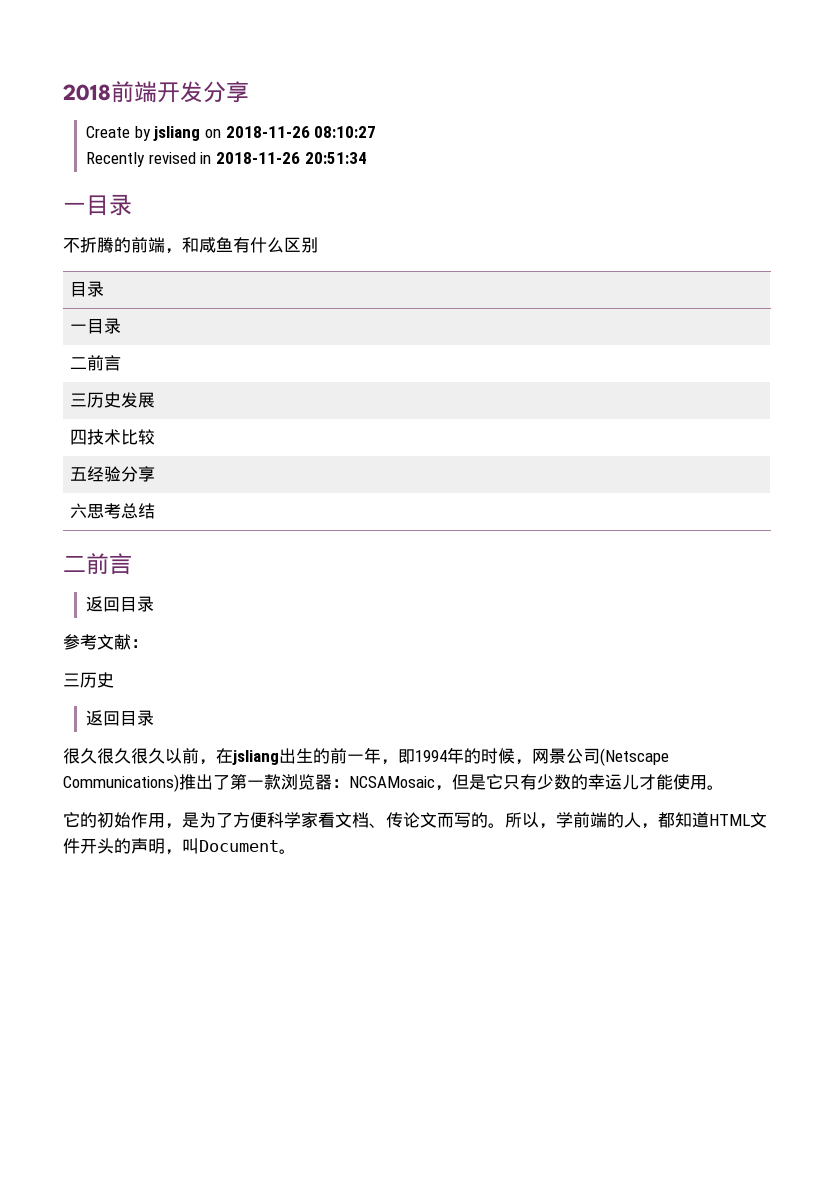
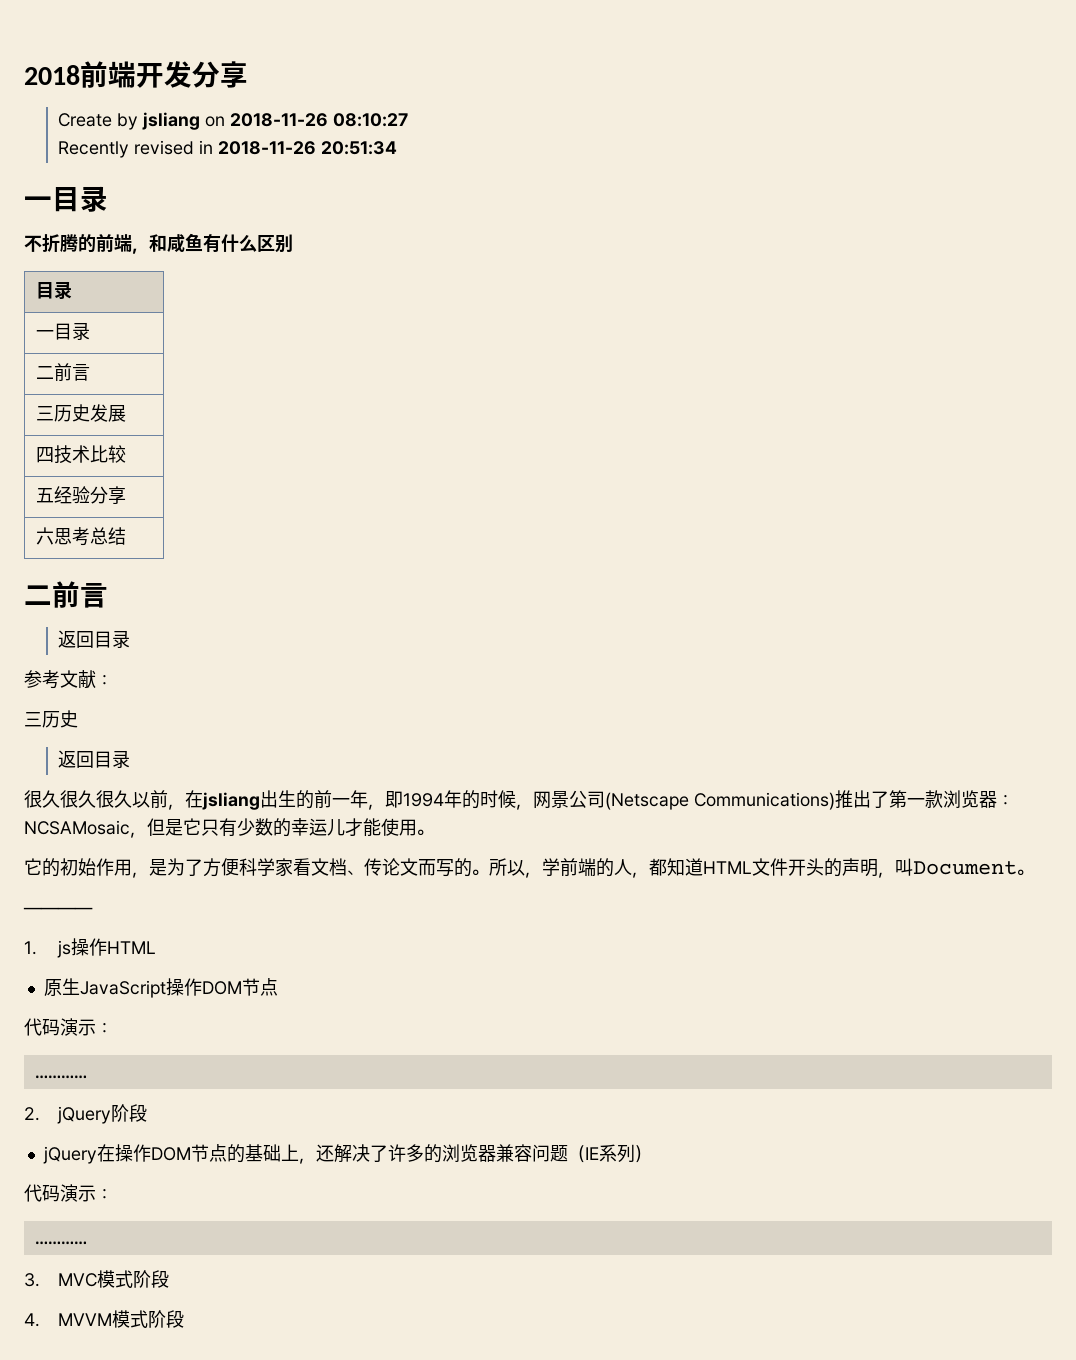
(296, 851) none -> [23,907,93,914] [24,938,157,958] [43,978,278,998] [24,1018,113,1036] [34,1075,87,1079] [24,1104,148,1124] [42,1144,652,1164] [24,1184,113,1202] [34,1241,87,1245] [24,1270,170,1288] [24,1310,185,1328] // ———— // 1. js操作HTML // 原生JavaScript操作DOM节点 // 代码演示： // ………… // 2. jQuery阶段 // jQuery在操作DOM节点的基础上，还解决了许多的浏览器兼容问题（IE系列） // 代码演示： // ………… // 3. MVC模式阶段 // 4. MVVM模式阶段

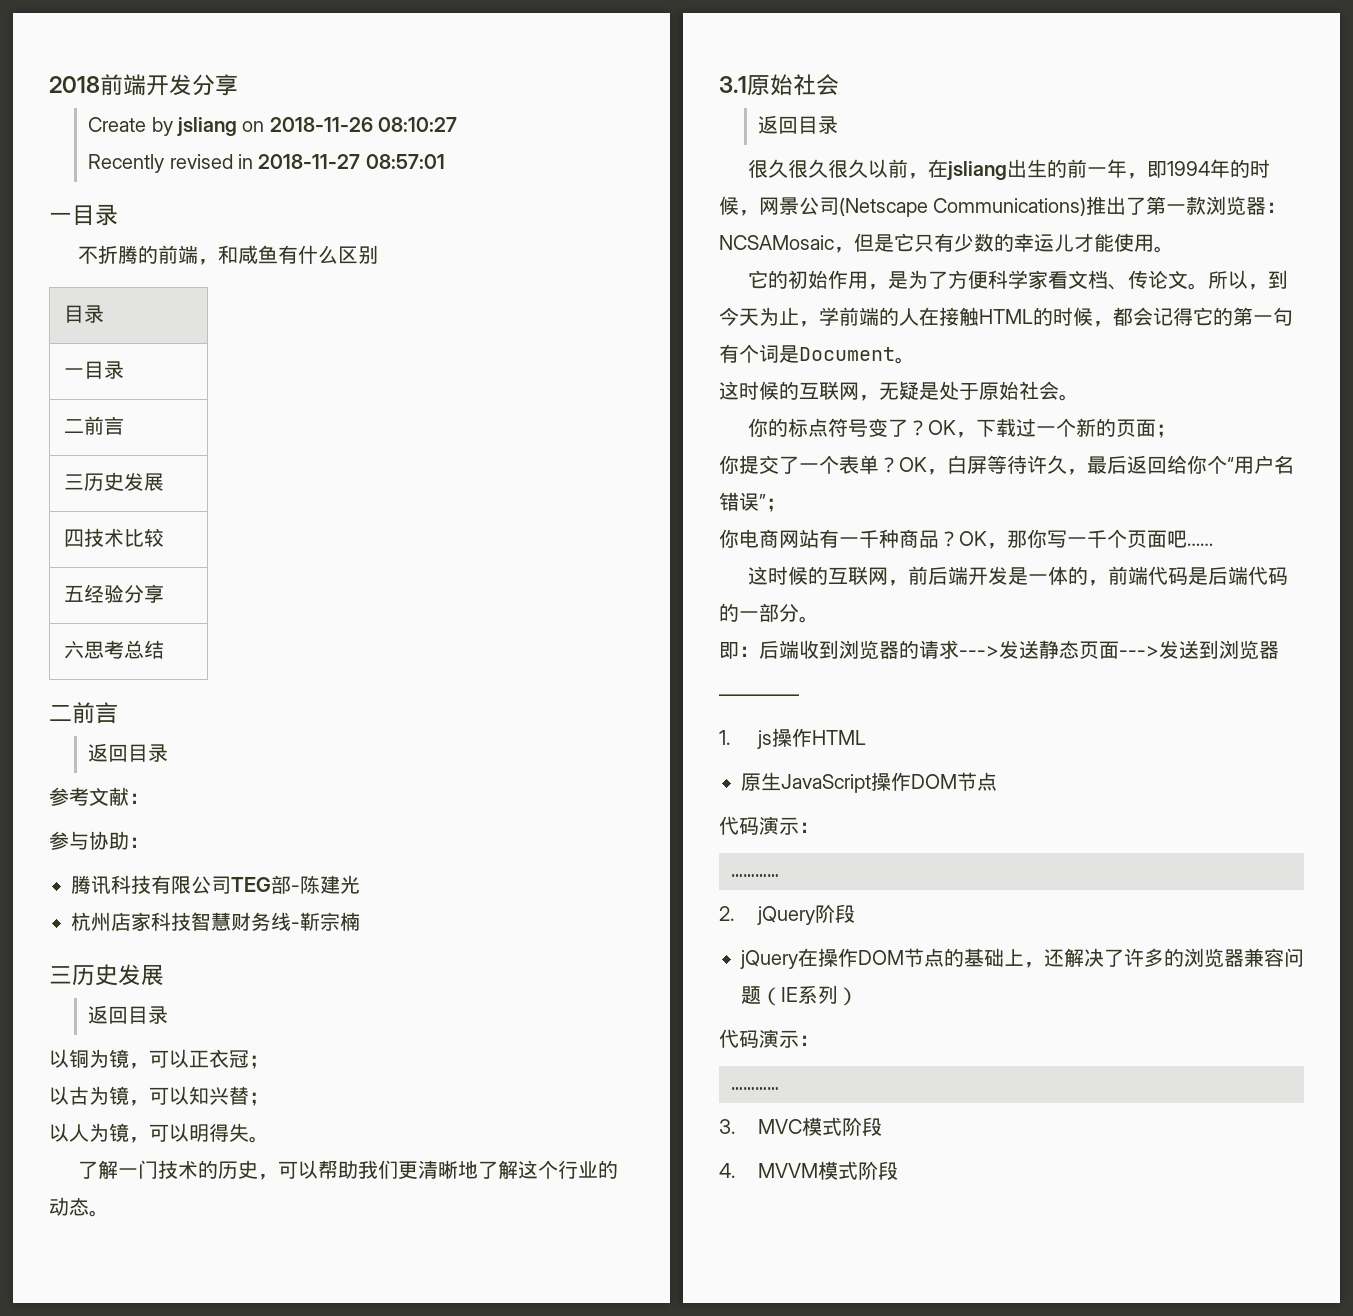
[218,141,398,155] 2018-11-26 20:51:34 -> [258,154,445,169] 2018-11-27 08:57:01
[24,710,78,728] 三历史 -> [49,831,149,850] [71,875,360,894] [71,912,360,932] [49,964,164,986] [88,1005,169,1024] [49,1049,269,1069] [49,1086,269,1106] [49,1123,269,1143] [77,1160,618,1180] [49,1197,109,1217] [719,74,839,96] 参与协助： // 腾讯科技有限公司TEG部-陈建光 // 杭州店家科技智慧财务线-靳宗楠 // 三历史发展 // 返回目录 // 以铜为镜，可以正衣冠； // 以古为镜，可以知兴替； // 以人为镜，可以明得失。 // 了解一门技术的历史，可以帮助我们更清晰地了解这个行业的动态。 // 3.1原始社会
[418,858,472,877] 而写的 -> (1188, 279) none
[542,858,1034,878] 学前端的人，都知道HTML文件开头的声明，叫Document。 -> [1267,270,1288,289] [719,307,1293,327] [719,344,915,364] [719,381,1079,401] [747,418,1176,438] [719,455,1294,475] [719,492,786,512] [719,529,1213,549] [747,566,1288,586] [719,603,819,623] [719,640,1279,659] 到今天为止，学前端的人在接触HTML的时候，都会记得它的第一句有个词是Document。 // 这时候的互联网，无疑是处于原始社会。 // 你的标点符号变了？OK，下载过一个新的页面； // 你提交了一个表单？OK，白屏等待许久，最后返回给你个“用户名错误”； // 你电商网站有一千种商品？OK，那你写一千个页面吧…… // 这时候的互联网，前后端开发是一体的，前端代码是后端代码的一部分。 // 即：后端收到浏览器的请求--->发送静态页面--->发送到浏览器

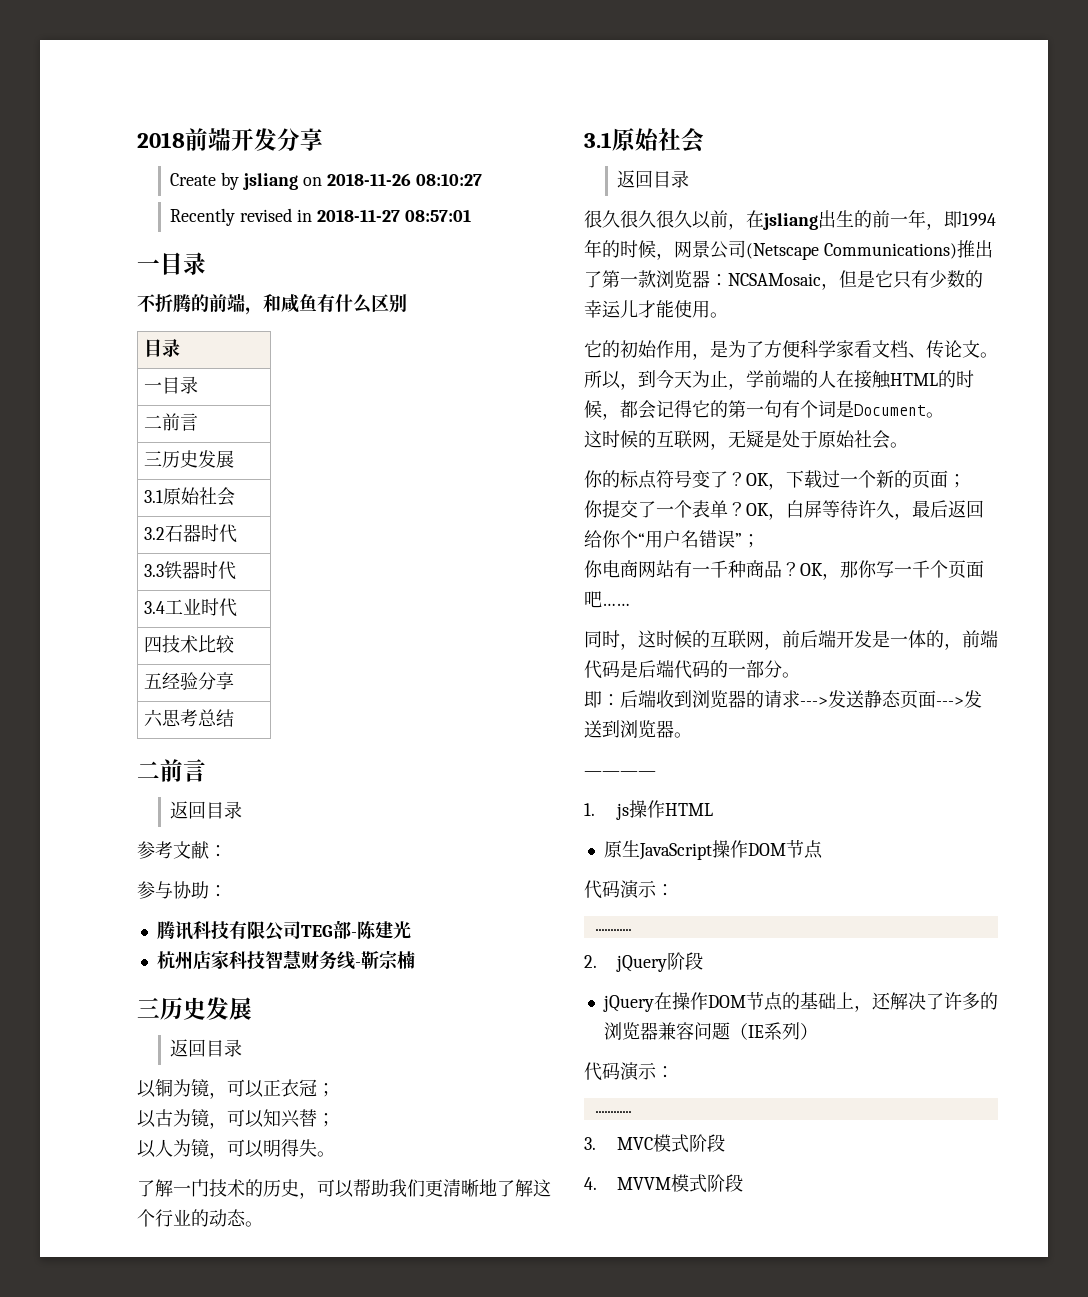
(164, 482) none -> [144,487,236,506] [144,524,238,543] [144,561,237,580] [144,598,238,617] // 3.1原始社会 // 3.2石器时代 // 3.3铁器时代 // 3.4工业时代
(1213, 544) none -> [584,630,638,650] 同时，
(1279, 650) none -> [674,732,692,738] 。

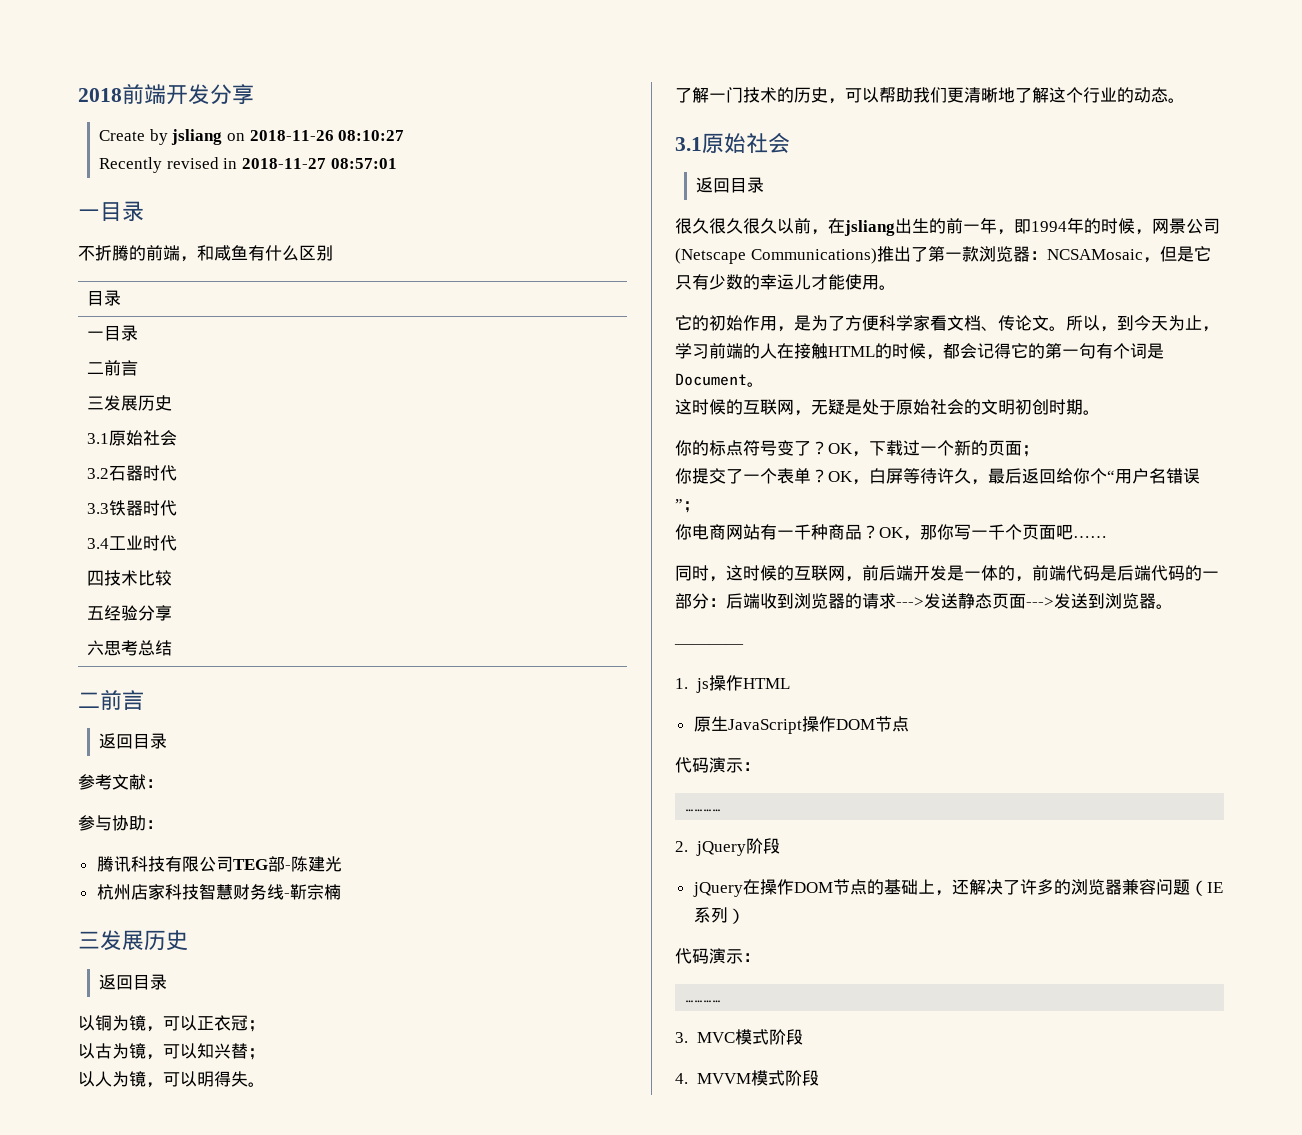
[162,450,235,468] 历史发展 -> [104,395,173,411] 发展历史
[160,997,252,1020] 历史发展 -> [100,930,188,951] 发展历史
(764, 379) none -> [692,344,709,359] 习
(890, 439) none -> [964,399,1083,415] 的文明初创时期
[782,672,800,678] [584,691,602,708] 。 // 即 -> (709, 601) none

